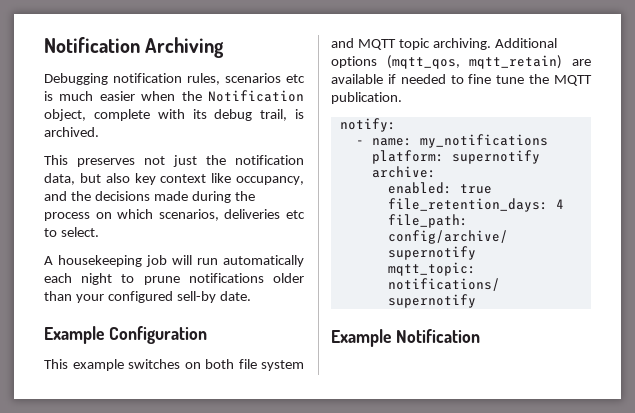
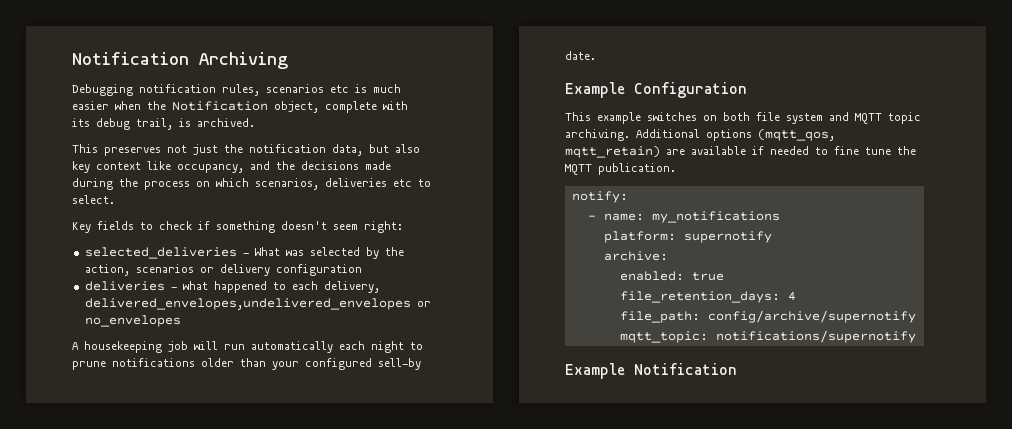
(99, 232) none -> [72,221,403,233] [84,247,404,259] [84,264,362,276] [84,281,380,293] [84,298,431,310] [84,315,181,327] // Key fields to check if something doesn't seem right: // selected_deliveries - What was selected by the action, scenarios or delivery configuration // deliveries - what happened to each delivery, delivered_envelopes,undelivered_envelopes or no_envelopes

